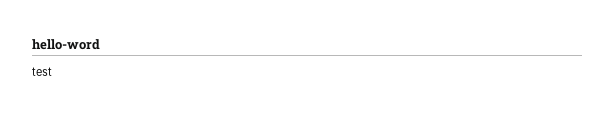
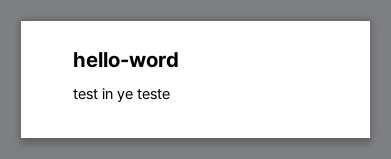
(52, 71) none -> [102,88,171,102] in ye teste

